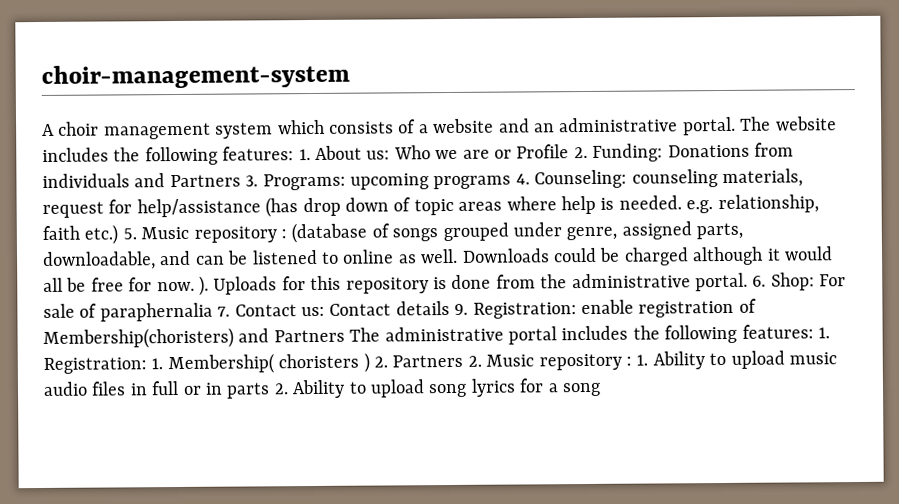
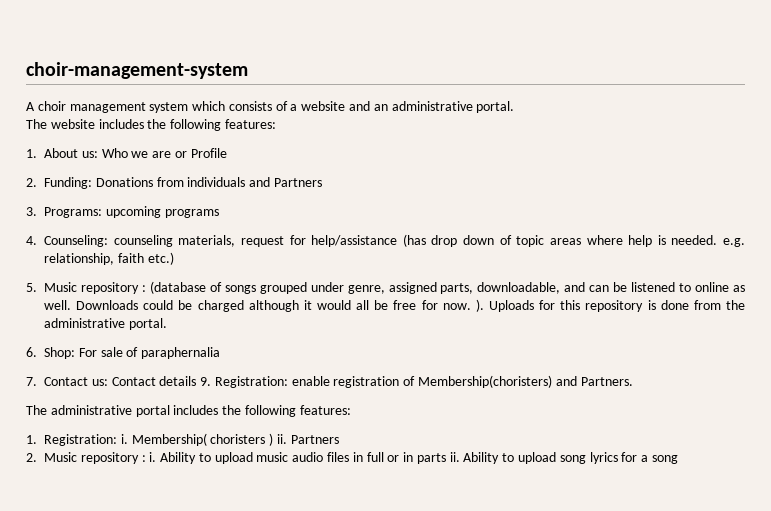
(736, 126) none -> (515, 107) //
(295, 153) none -> (276, 124) //
(570, 151) none -> (227, 153) //
(241, 181) none -> (322, 182) //
(512, 182) none -> (219, 213) //
(119, 234) none -> (174, 258) //
(748, 282) none -> (167, 324) //
(213, 312) none -> (221, 353) //
[273,329,345,343] Partners -> [580,377,633,386] Partners. //
(814, 331) none -> (351, 410) //
[151,358,164,370] 1. -> [120,434,128,444] i.
[374,354,464,368] 2. Partners -> [276,434,339,444] ii. Partners //
[636,354,649,366] 1. -> [149,452,157,462] i.
[273,383,289,395] 2. -> [449,452,460,462] ii.

